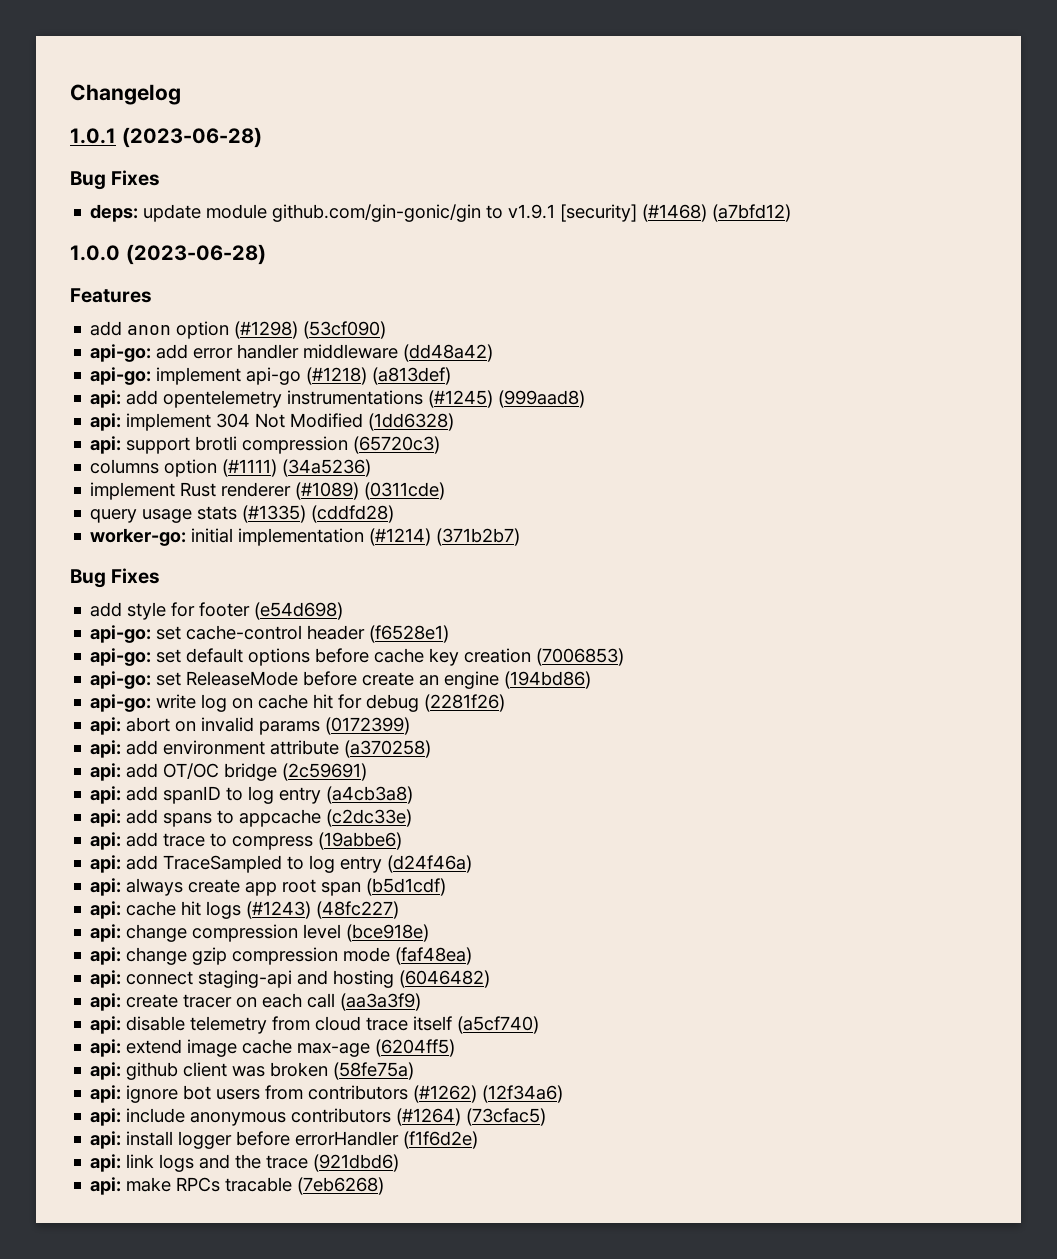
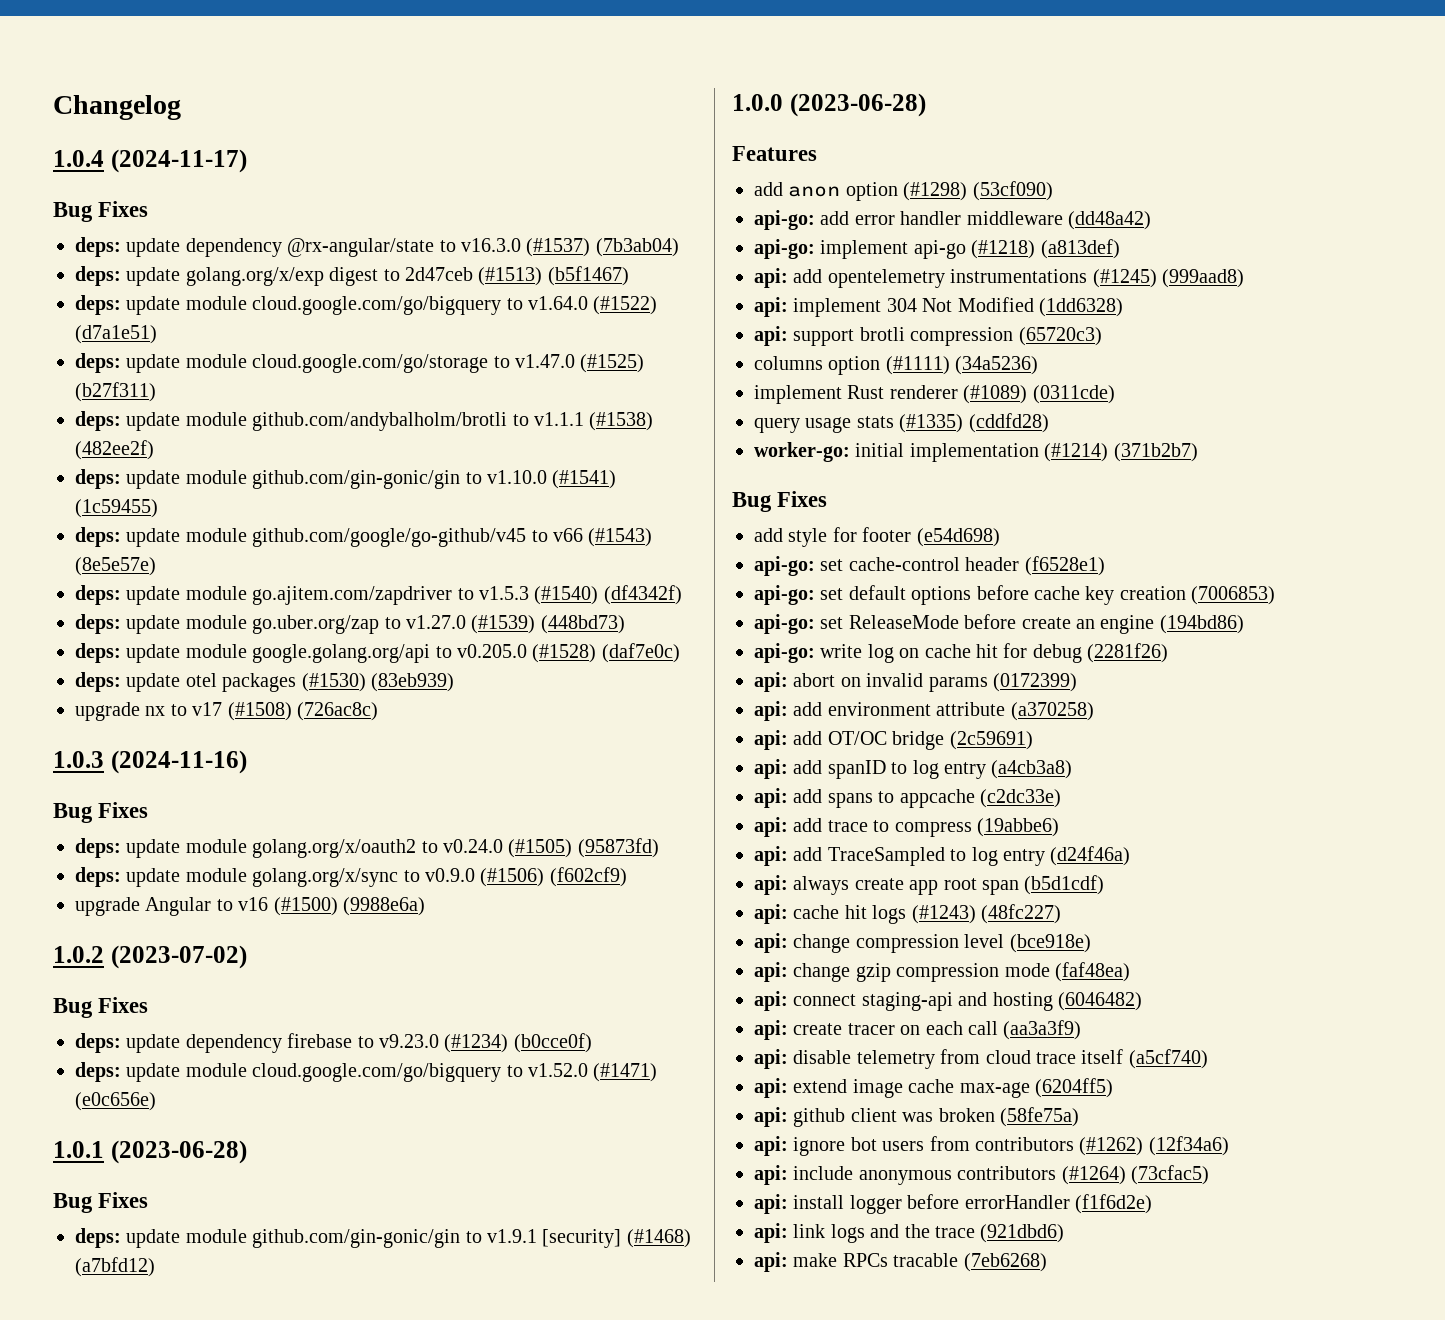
(181, 94) none -> [53,149,247,173] [53,201,149,222] [75,237,679,257] [75,266,629,286] [75,295,658,315] [75,325,157,344] [75,353,645,373] [75,382,156,402] [75,411,654,431] [75,440,154,460] [75,469,617,489] [75,499,158,518] [75,527,653,547] [75,557,156,576] [75,585,682,605] [75,614,625,634] [75,643,680,663] [75,672,454,692] [75,702,378,721] [53,750,247,774] [53,802,149,823] [75,838,659,858] [75,867,627,887] [75,897,425,916] [53,945,247,969] [53,997,149,1018] [75,1033,592,1053] [75,1062,658,1082] [75,1092,156,1111] // 1.0.4 (2024-11-17) // Bug Fixes // deps: update dependency @rx-angular/state to v16.3.0 (#1537) (7b3ab04) // deps: update golang.org/x/exp digest to 2d47ceb (#1513) (b5f1467) // deps: update module cloud.google.com/go/bigquery to v1.64.0 (#1522) (d7a1e51) // deps: update module cloud.google.com/go/storage to v1.47.0 (#1525) (b27f311) // deps: update module github.com/andybalholm/brotli to v1.1.1 (#1538) (482ee2f) // deps: update module github.com/gin-gonic/gin to v1.10.0 (#1541) (1c59455) // deps: update module github.com/google/go-github/v45 to v66 (#1543) (8e5e57e) // deps: update module go.ajitem.com/zapdriver to v1.5.3 (#1540) (df4342f) // deps: update module go.uber.org/zap to v1.27.0 (#1539) (448bd73) // deps: update module google.golang.org/api to v0.205.0 (#1528) (daf7e0c) // deps: update otel packages (#1530) (83eb939) // upgrade nx to v17 (#1508) (726ac8c) // 1.0.3 (2024-11-16) // Bug Fixes // deps: update module golang.org/x/oauth2 to v0.24.0 (#1505) (95873fd) // deps: update module golang.org/x/sync to v0.9.0 (#1506) (f602cf9) // upgrade Angular to v16 (#1500) (9988e6a) // 1.0.2 (2023-07-02) // Bug Fixes // deps: update dependency firebase to v9.23.0 (#1234) (b0cce0f) // deps: update module cloud.google.com/go/bigquery to v1.52.0 (#1471) (e0c656e)

